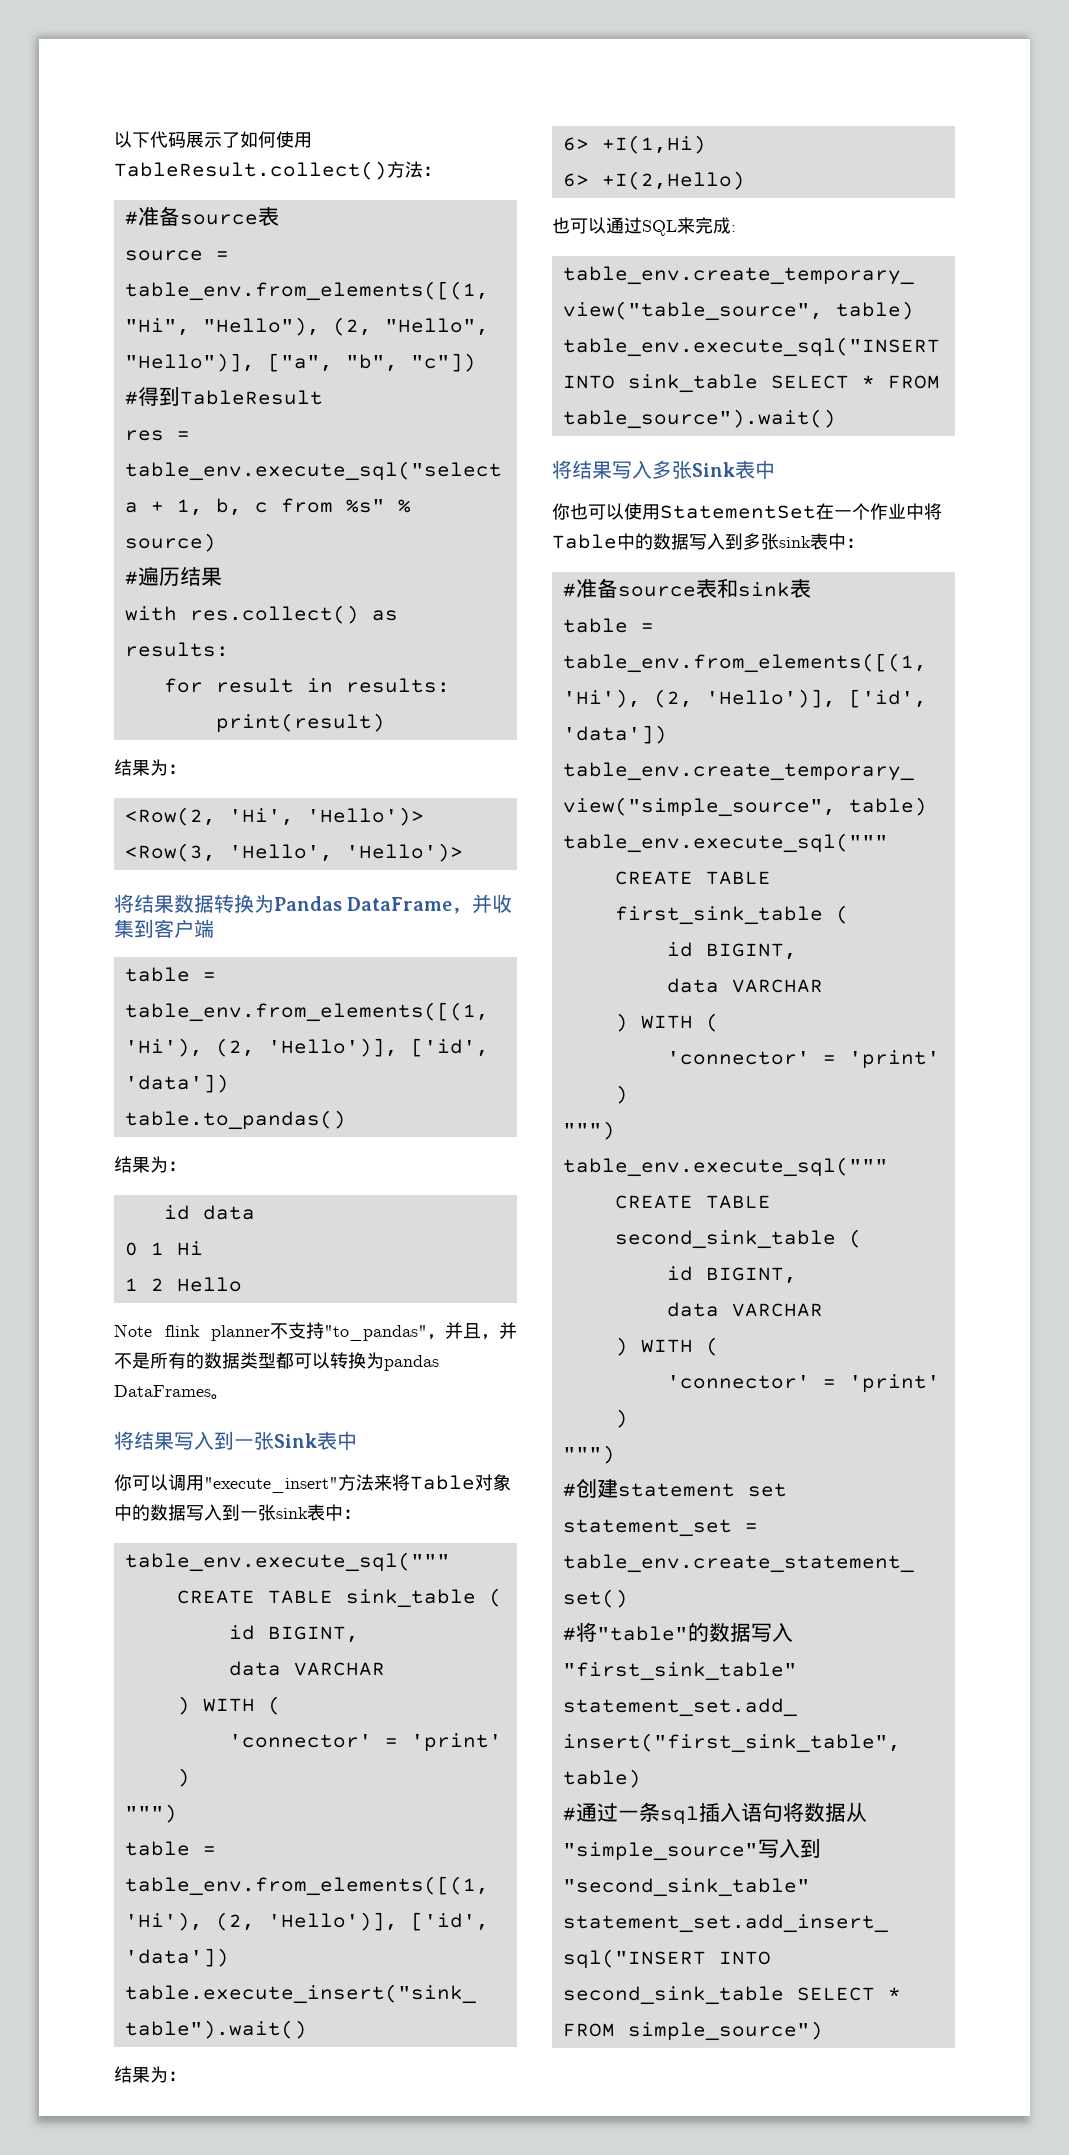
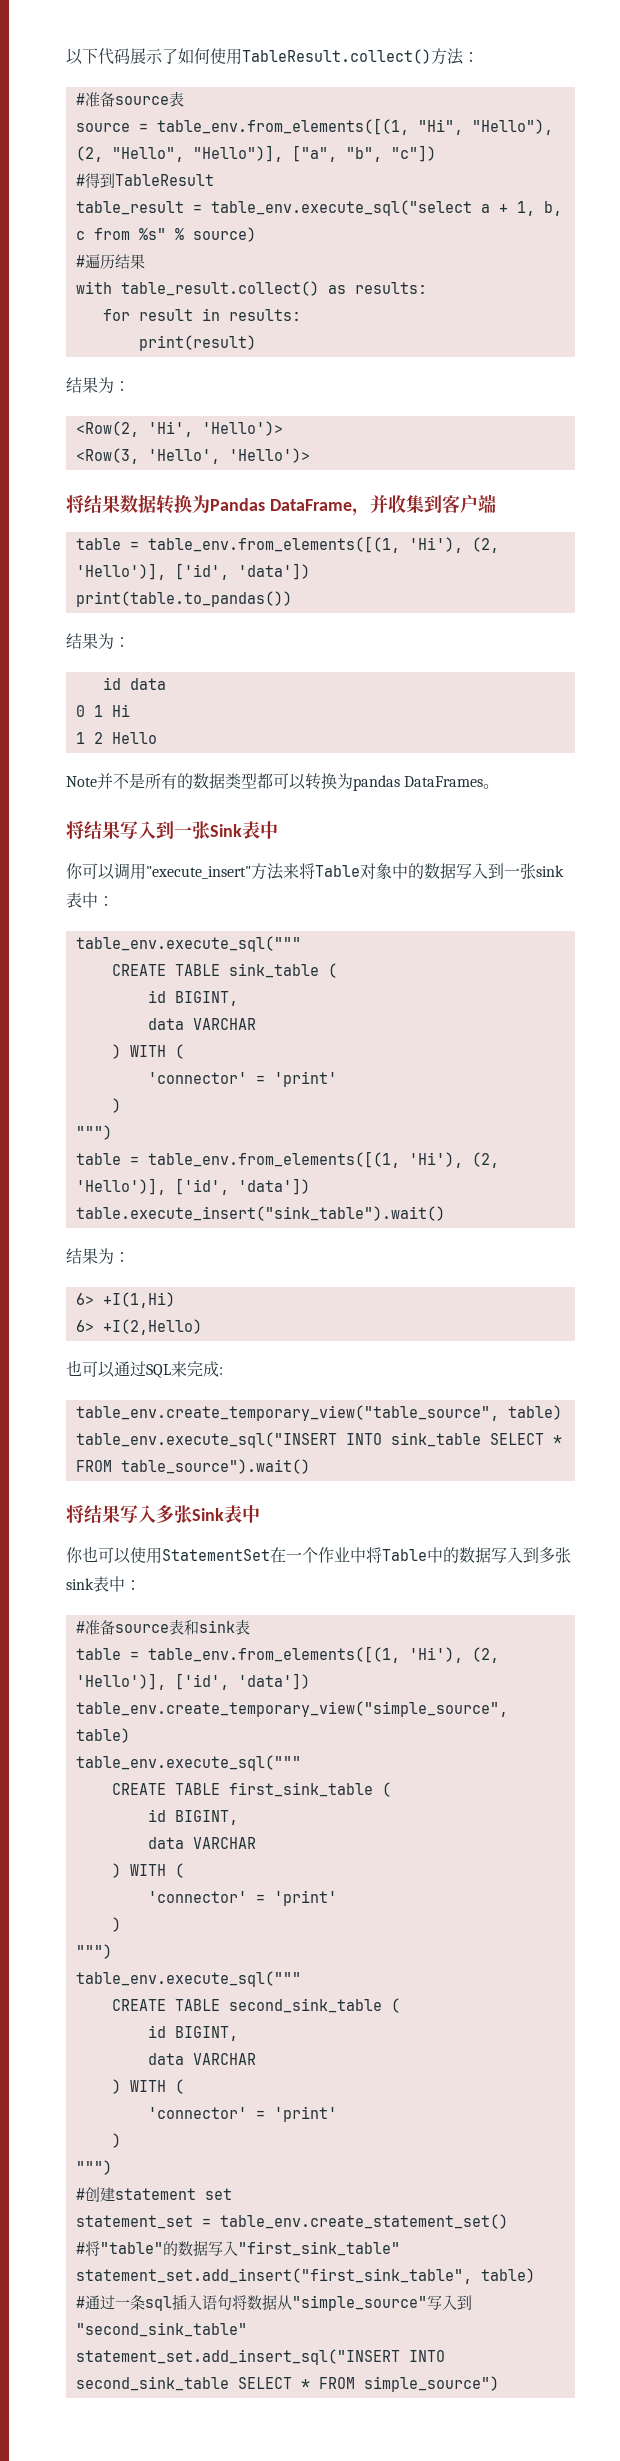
[124,430,164,441] res -> [75,201,184,215] table_result
[189,605,359,624] res.collect() -> [120,281,319,296] table_result.collect()
[124,1110,346,1130] table.to_pandas() -> [75,591,292,607] print(table.to_pandas())
[164,1322,499,1341] flink planner不支持"to_pandas"，并且， -> (97, 781) none

